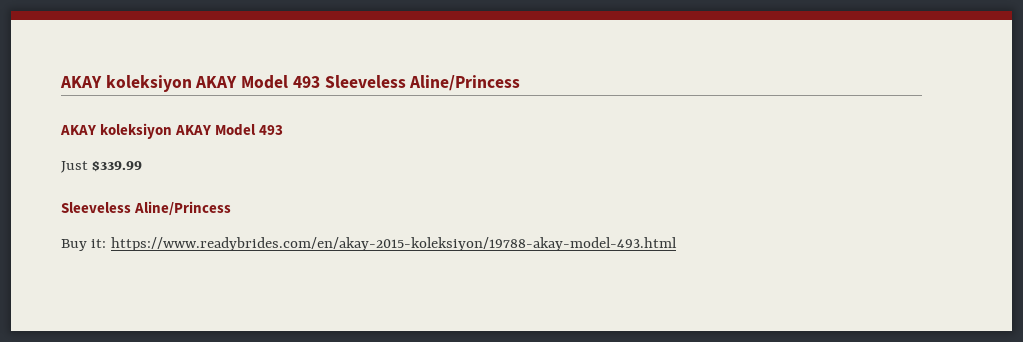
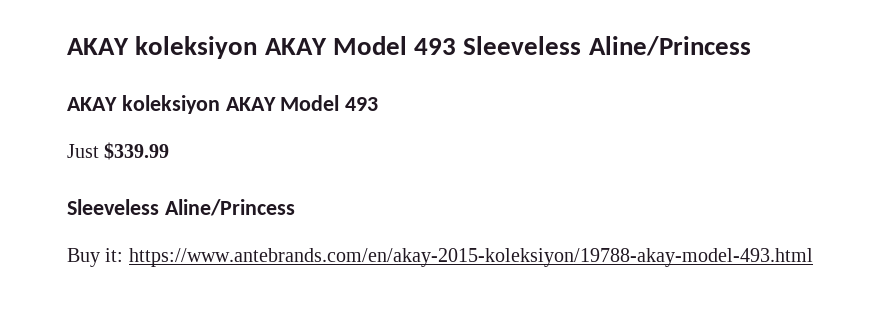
[110,237,677,251] https://www.readybrides.com/en/akay-2015-koleksiyon/19788-akay-model-493.html -> [128,248,813,267] https://www.antebrands.com/en/akay-2015-koleksiyon/19788-akay-model-493.html

